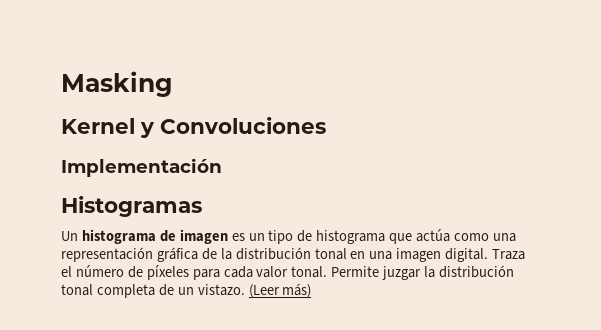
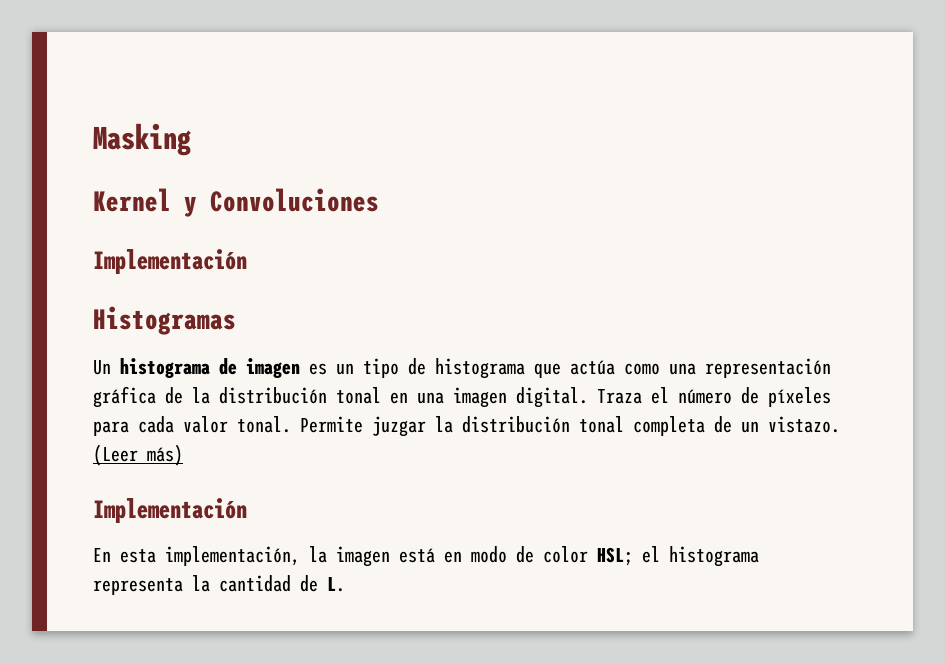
(312, 290) none -> [93,498,247,523] [93,546,759,567] [93,575,345,595] // Implementación // En esta implementación, la imagen está en modo de color HSL; el histograma representa la cantidad de L.

